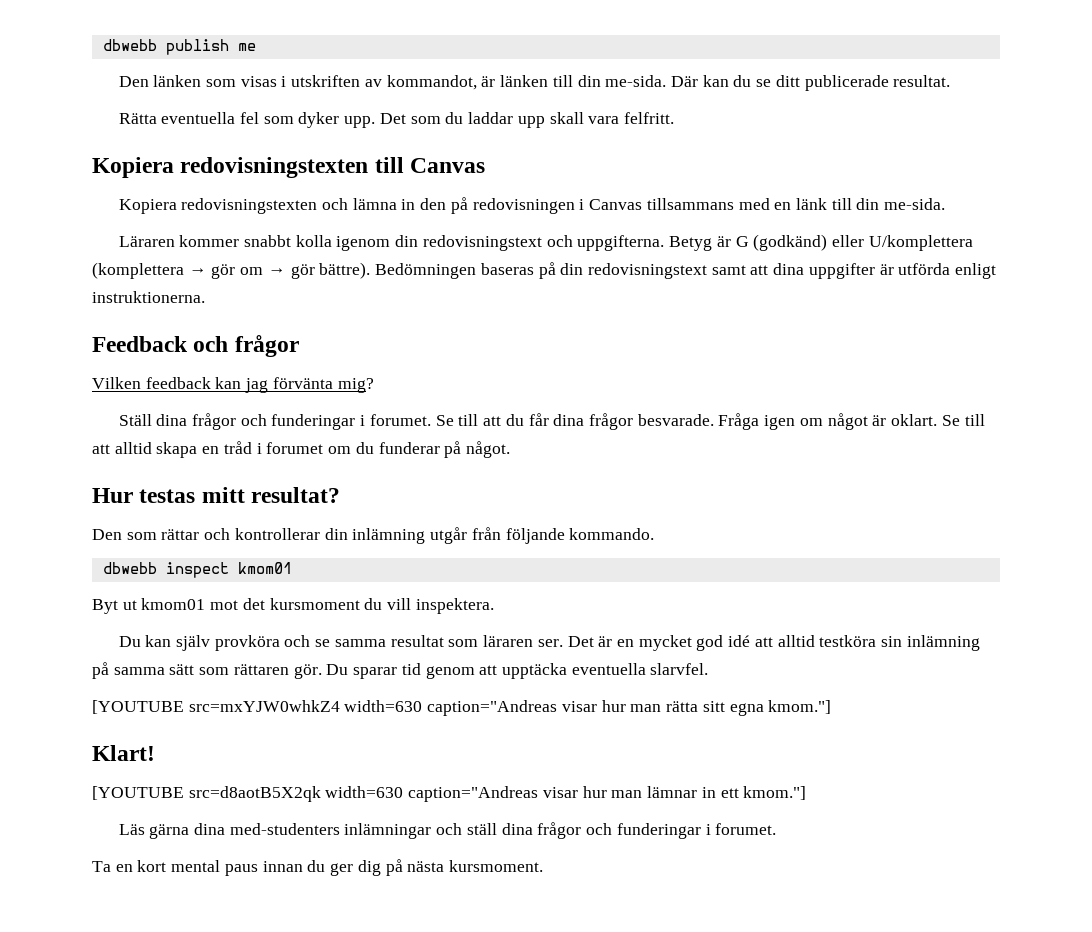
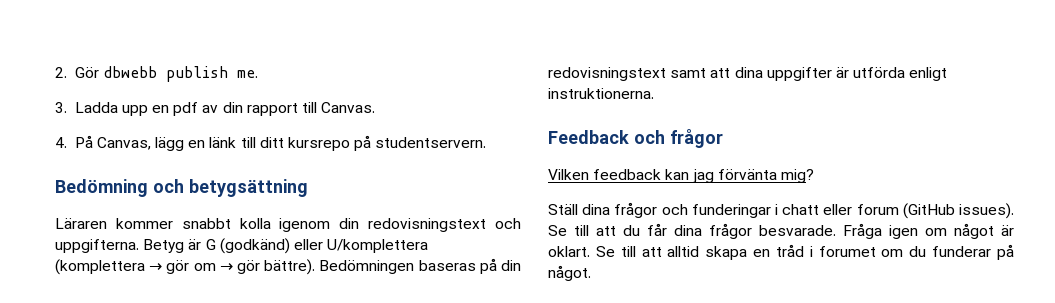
[102,39,256,55] [118,75,951,91] [118,112,674,128] [92,157,486,178] [118,197,946,214] dbwebb publish me // Den länken som visas i utskriften av kommandot, är länken till din me-sida. Där kan du se ditt publicerade resultat. // Rätta eventuella fel som dyker upp. Det som du laddar upp skall vara felfritt. // Kopiera redovisningstexten till Canvas // Kopiera redovisningstexten och lämna in den på redovisningen i Canvas tillsammans med en länk till din me-sida. -> [55,66,258,82] [55,102,376,116] [55,135,487,151] [55,179,308,197] 2. Gör dbwebb publish me. // 3. Ladda upp en pdf av din rapport till Canvas. // 4. På Canvas, lägg en länk till ditt kursrepo på studentservern. // Bedömning och betygsättning
[369,414,431,426] forumet. -> [782,203,1014,219] chatt eller forum (GitHub issues).
[92,487,341,503] [92,527,655,544] [102,562,292,578] [92,598,494,614] [118,635,980,651] [92,662,709,679] [92,700,832,716] [92,745,155,761] [92,786,807,802] [118,822,777,839] [92,859,543,876] // Hur testas mitt resultat? // Den som rättar och kontrollerar din inlämning utgår från följande kommando. // dbwebb inspect kmom01 // Byt ut kmom01 mot det kursmoment du vill inspektera. // Du kan själv provköra och se samma resultat som läraren ser. Det är en mycket god idé att alltid testköra sin inlämning på samma sätt som rättaren gör. Du sparar tid genom att upptäcka eventuella slarvfel. // [YOUTUBE src=mxYJW0whkZ4 width=630 caption="Andreas visar hur man rätta sitt egna kmom."] // Klart! // [YOUTUBE src=d8aotB5X2qk width=630 caption="Andreas visar hur man lämnar in ett kmom."] // Läs gärna dina med-studenters inlämningar och ställ dina frågor och funderingar i forumet. // Ta en kort mental paus innan du ger dig på nästa kursmoment. -> (591, 273) none

